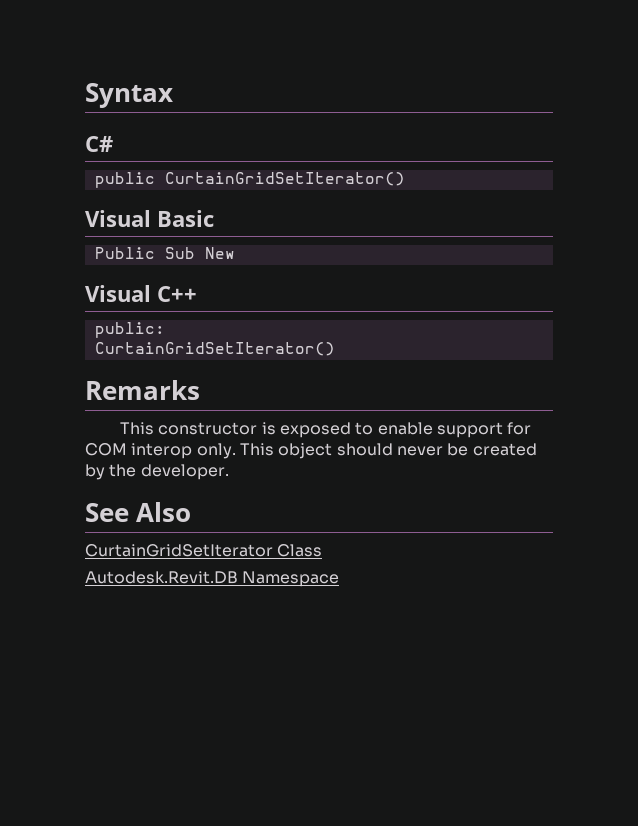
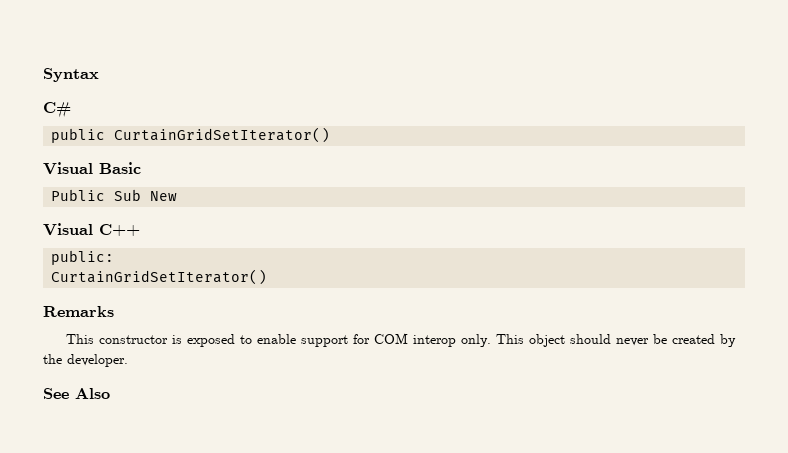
[85,544,323,557] [85,571,340,587] // CurtainGridSetIterator Class // Autodesk.Revit.DB Namespace -> (110, 393) none

